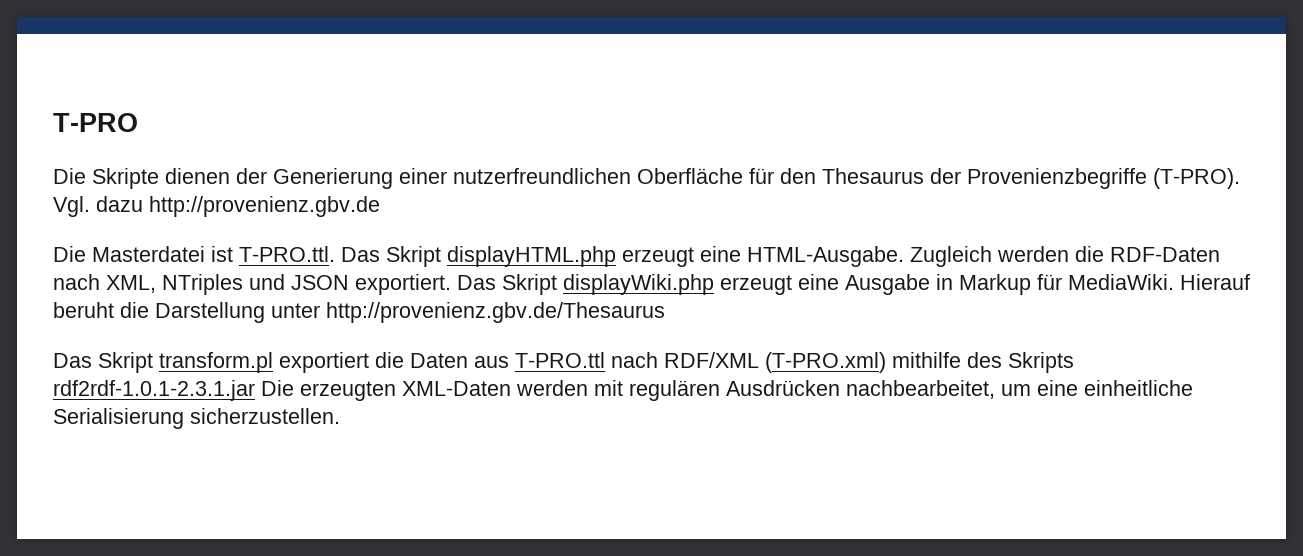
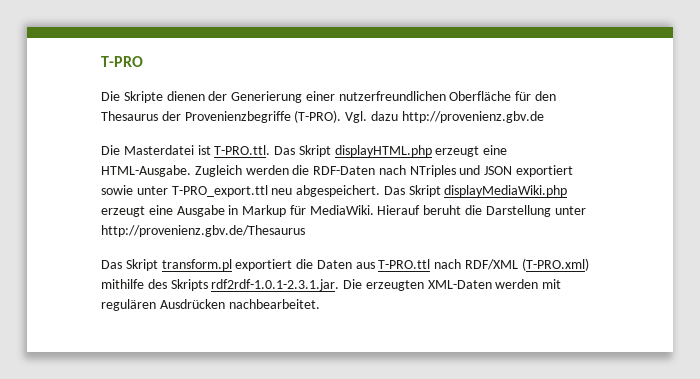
[106,275,156,293] XML, -> (406, 170) none
[355,274,714,295] exportiert. Das Skript displayWiki.php -> [516,165,574,177] [101,185,568,197] exportiert sowie unter T-PRO_export.ttl neu abgespeichert. Das Skript displayMediaWiki.php
[53,380,255,401] rdf2rdf-1.0.1-2.3.1.jar -> [211,279,340,291] rdf2rdf-1.0.1-2.3.1.jar.
[846,380,1193,399] [53,408,340,429] nachbearbeitet, um eine einheitliche Serialisierung sicherzustellen. -> [228,299,320,309] nachbearbeitet.

